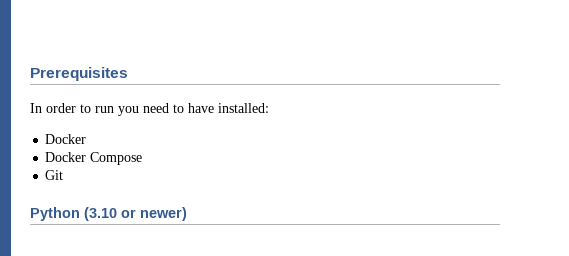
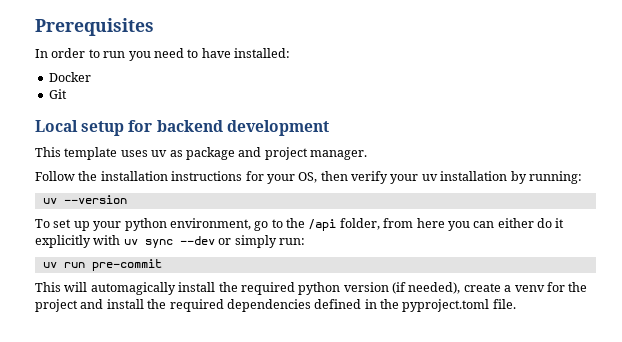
[45,152,143,165] // Docker Compose -> (91, 77) none
[30,207,187,221] Python (3.10 or newer) -> [35,120,329,136] [35,147,367,160] [35,171,582,184] [42,195,127,204] [35,218,565,231] [35,235,305,248] [42,259,162,271] [35,282,588,295] [35,299,516,312] Local setup for backend development // This template uses uv as package and project manager. // Follow the installation instructions for your OS, then verify your uv installation by running: // uv --version // To set up your python environment, go to the /api folder, from here you can either do it explicitly with uv sync --dev or simply run: // uv run pre-commit // This will automagically install the required python version (if needed), create a venv for the project and install the required dependencies defined in the pyproject.toml file.

